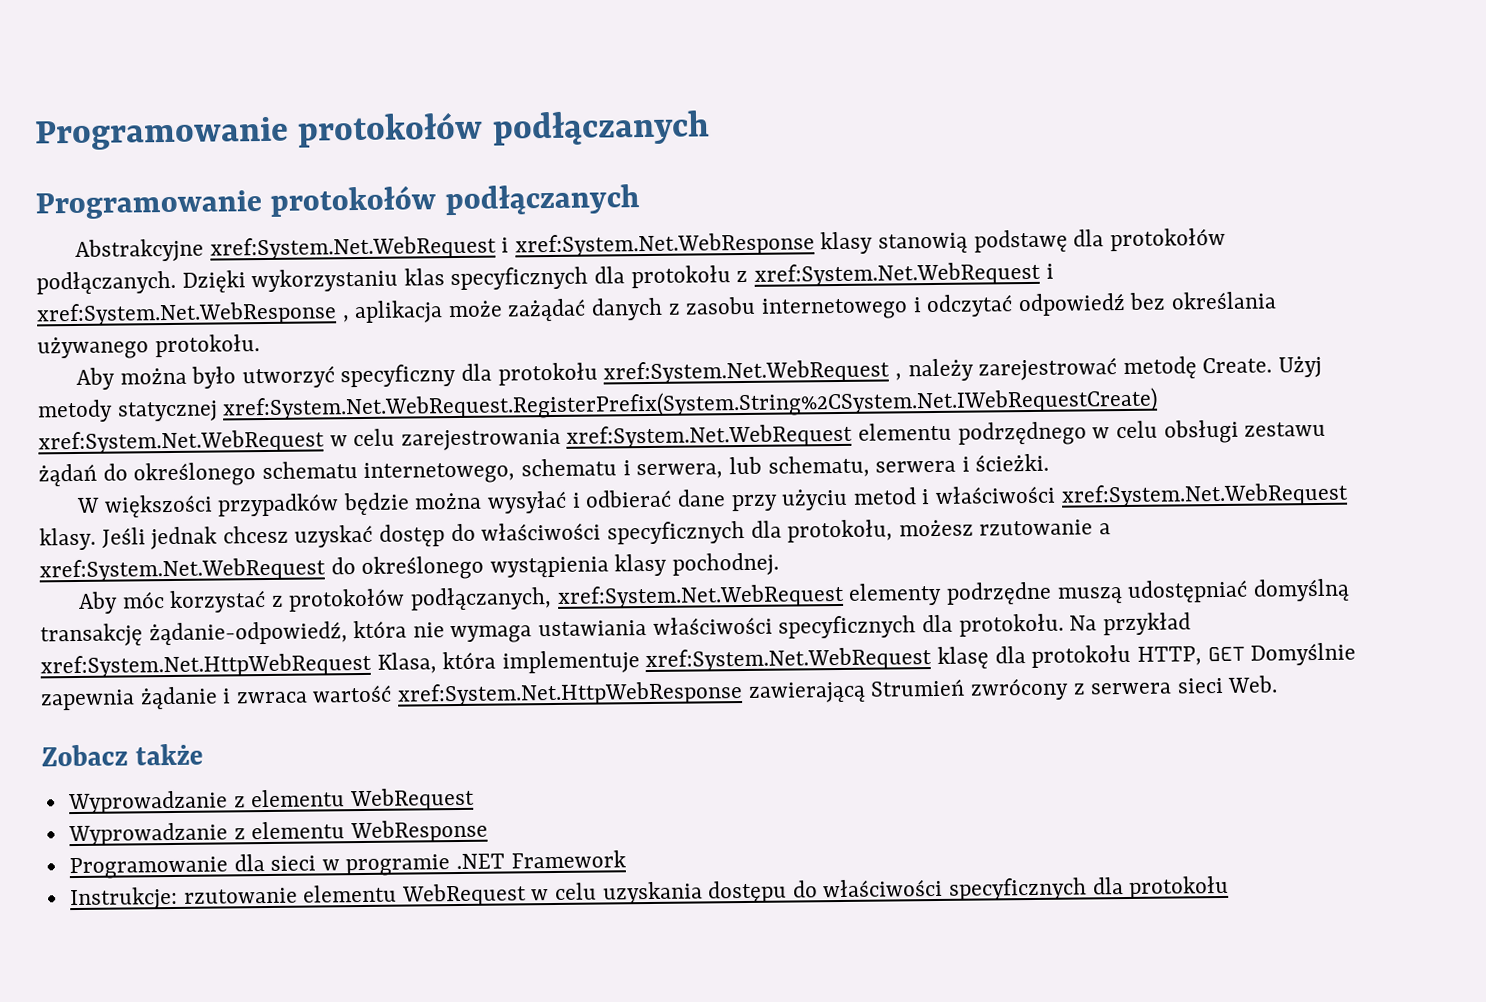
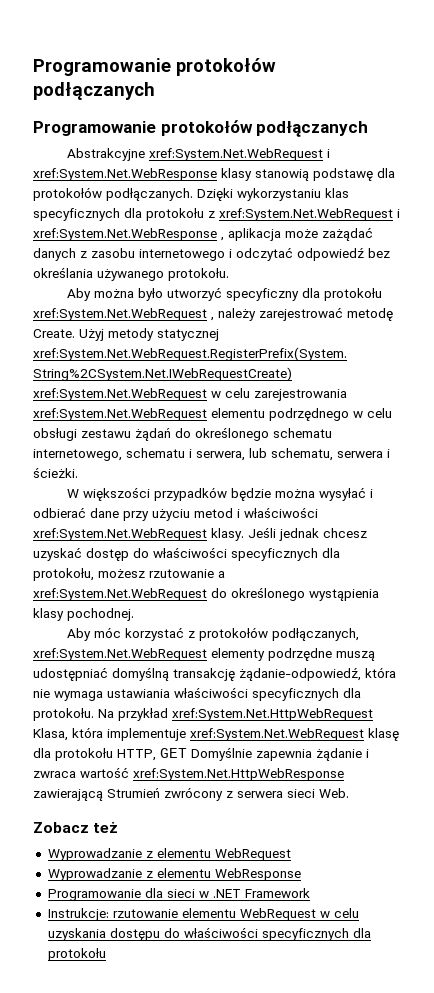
[135,743,204,766] także -> [93,822,119,833] też
[345,854,451,877] programie -> (209, 894) none

